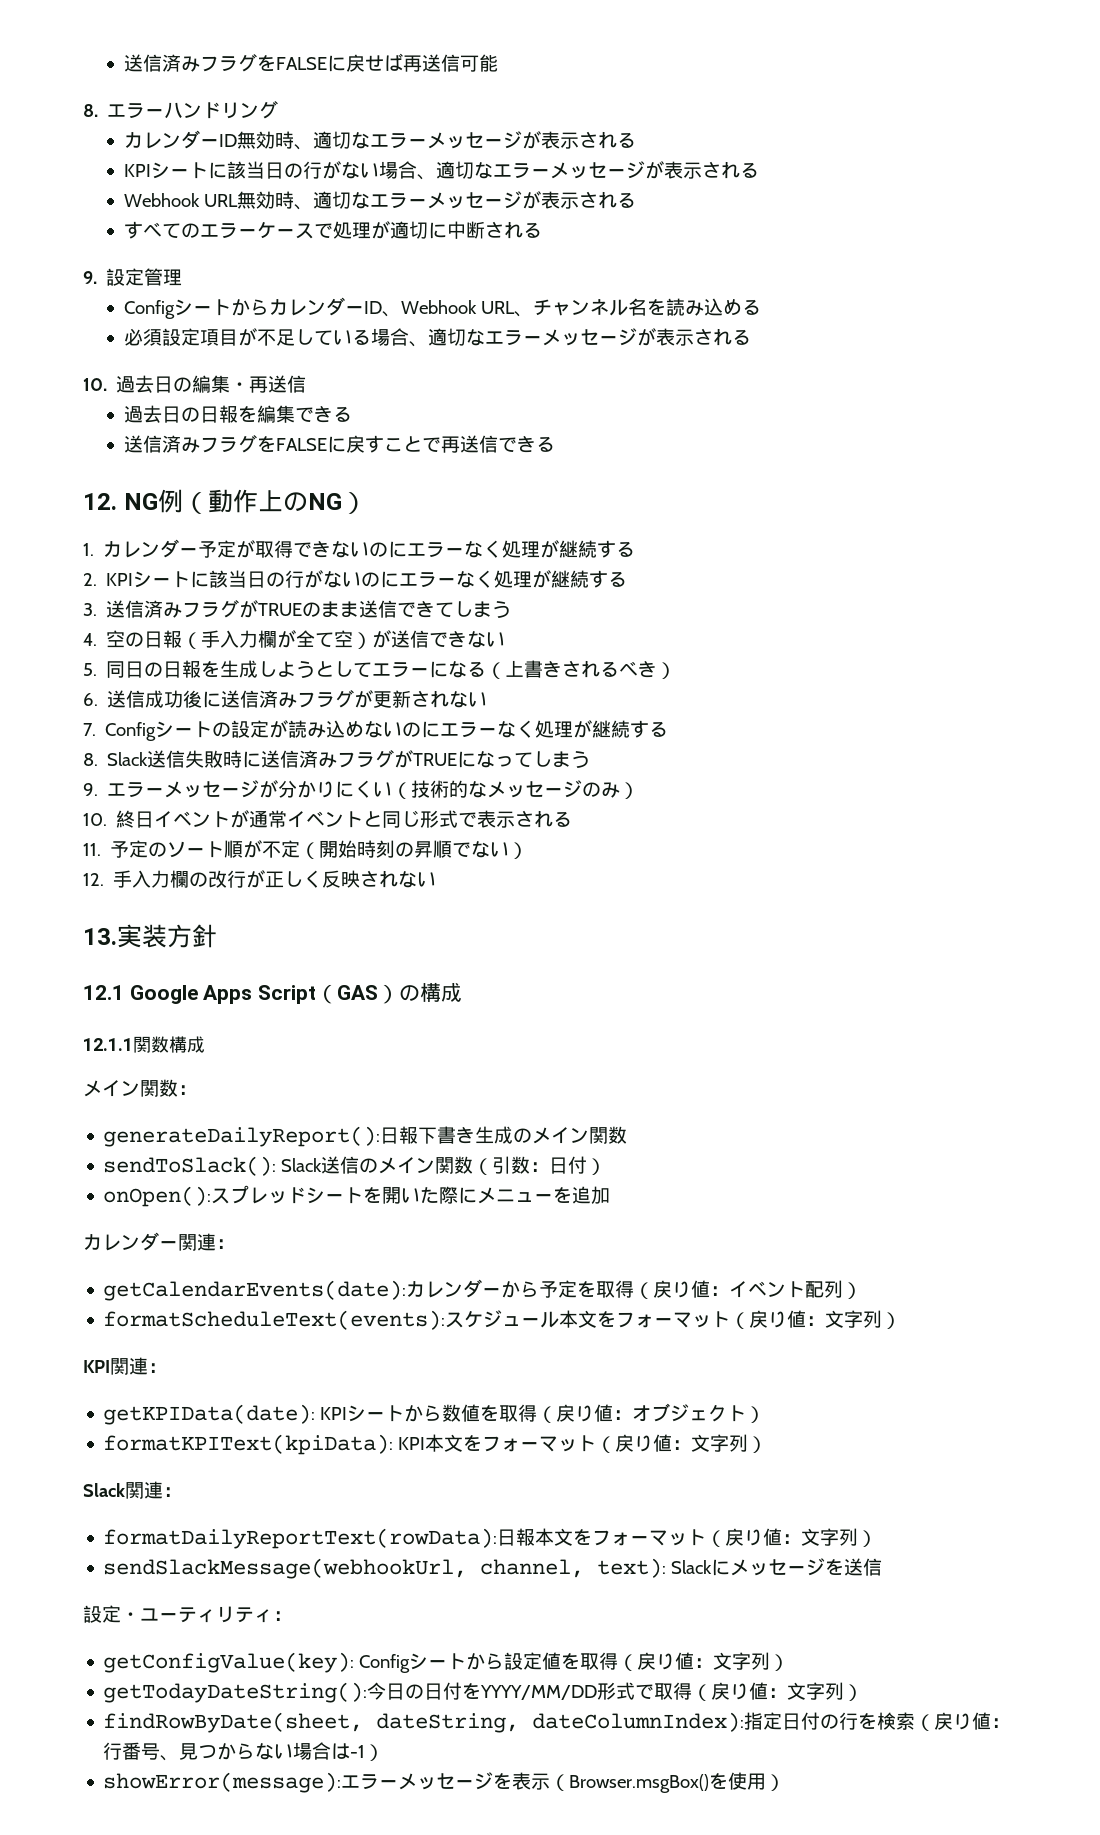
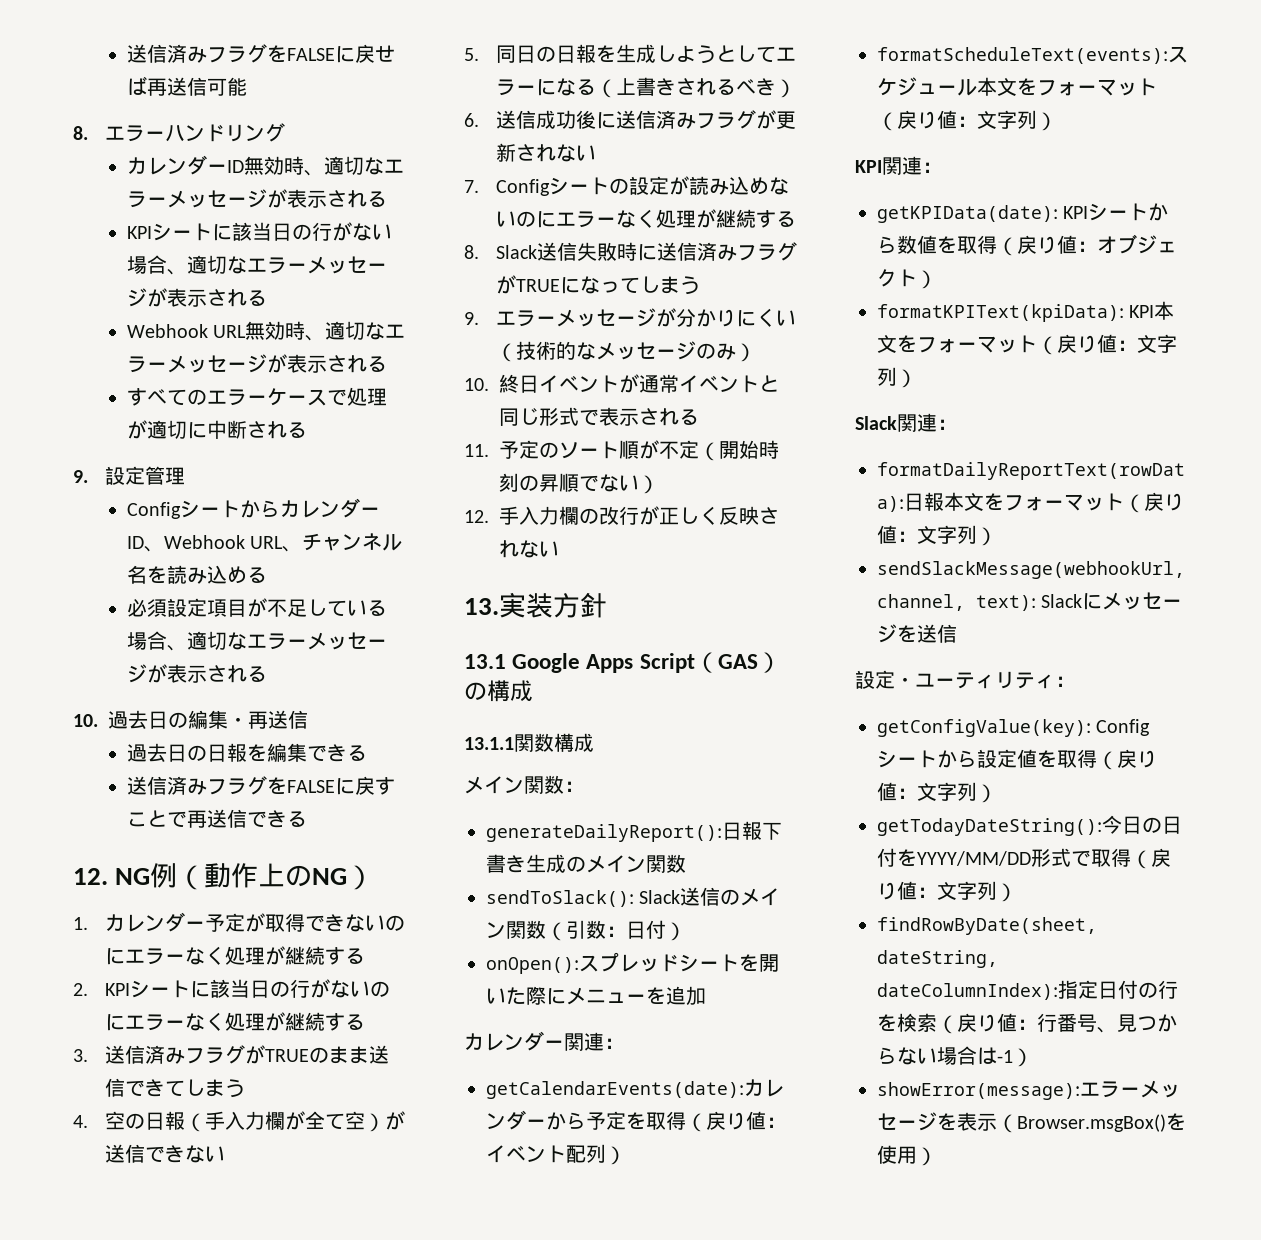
[83,985,124,1000] 12.1 -> [464,654,506,669] 13.1
[83,1038,133,1051] 12.1.1 -> [464,737,514,750] 13.1.1

